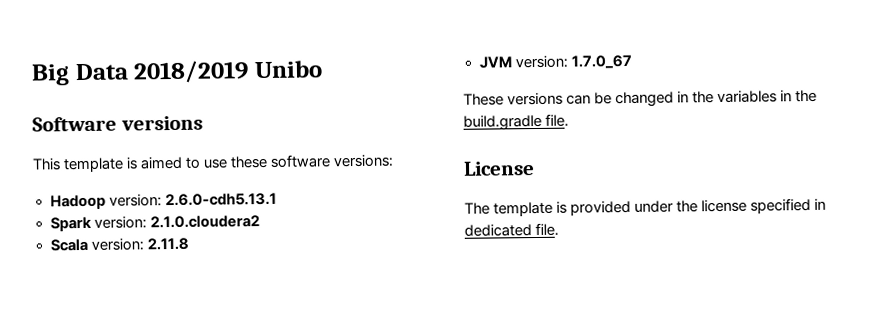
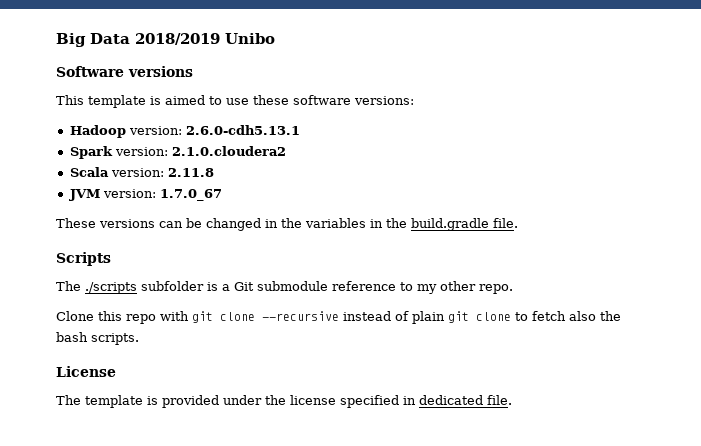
(570, 120) none -> [56,252,111,266] [56,281,513,294] [56,311,621,324] [56,332,139,345] // Scripts // The ./scripts subfolder is a Git submodule reference to my other repo. // Clone this repo with git clone --recursive instead of plain git clone to fetch also the bash scripts.

